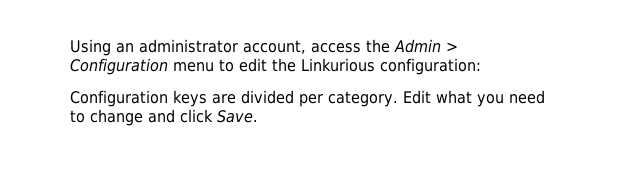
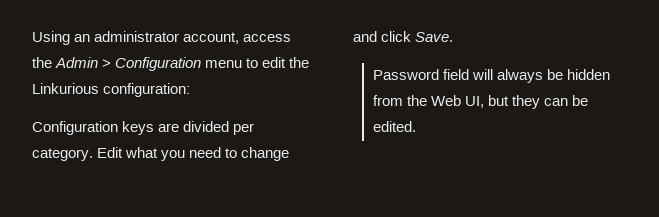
(258, 116) none -> [372,69,610,83] [372,95,588,109] [372,121,416,132] // Password field will always be hidden from the Web UI, but they can be edited.

